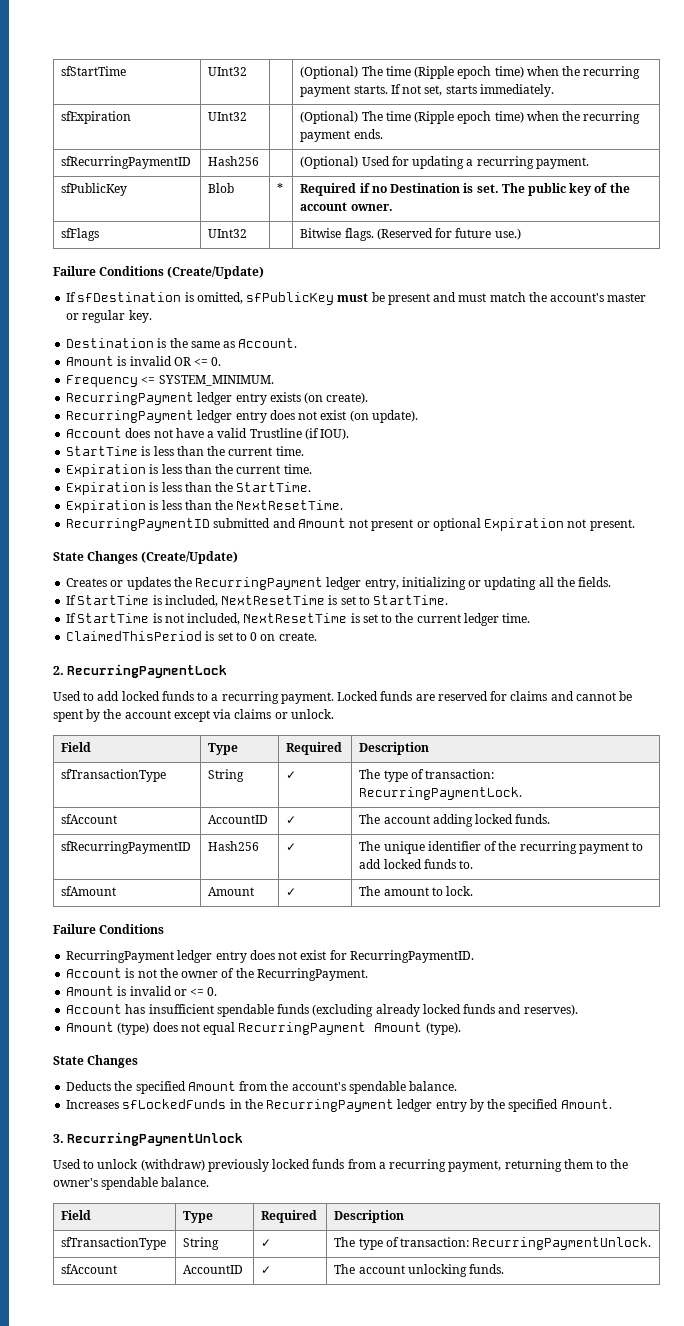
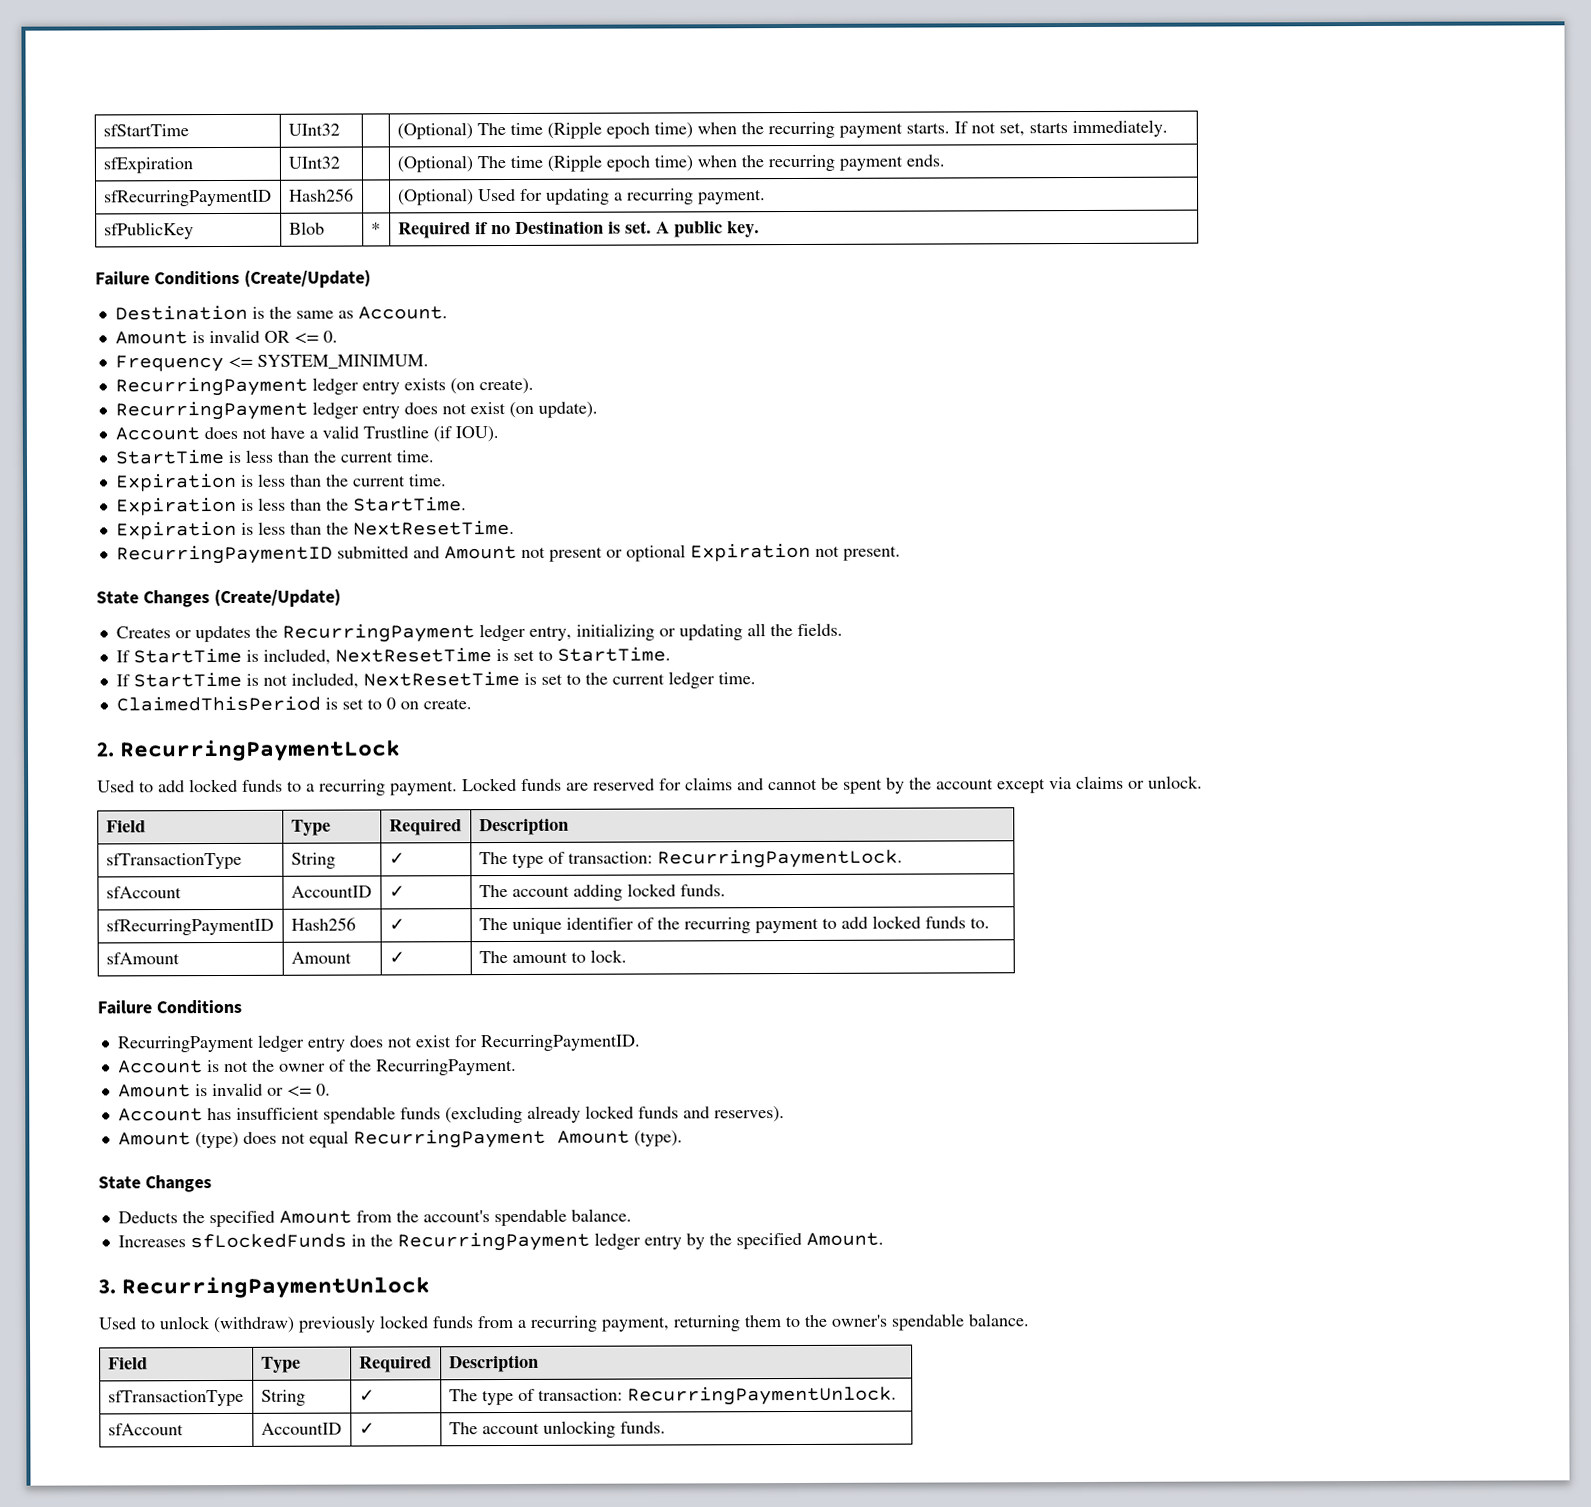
[501,183,630,196] [300,202,393,211] [61,228,100,241] [208,229,248,238] [300,228,521,241] [53,266,265,279] [66,292,647,305] [66,310,152,323] The public key of the account owner. // sfFlags | UInt32 | | Bitwise flags. (Reserved for future use.) // Failure Conditions (Create/Update) // If sfDestination is omitted, sfPublicKey must be present and must match the account's master or regular key. -> [655,221,760,238] [95,269,371,288] A public key. // Failure Conditions (Create/Update)

